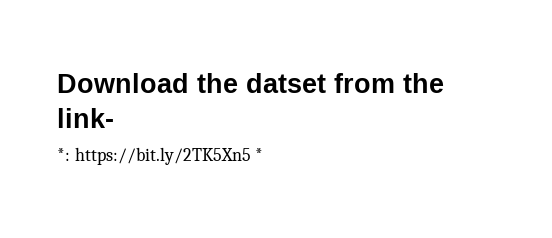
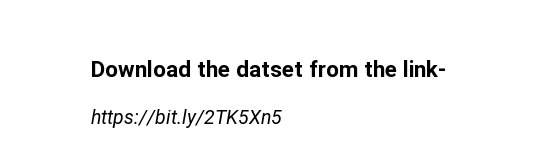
[57,147,264,165] *: https://bit.ly/2TK5Xn5 * -> [91,109,282,128] https://bit.ly/2TK5Xn5

